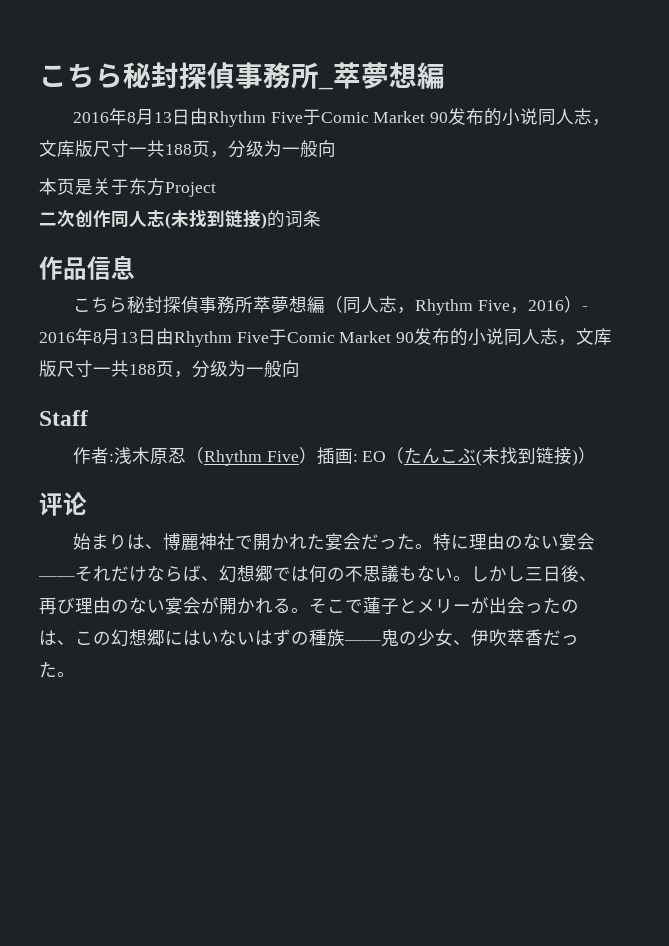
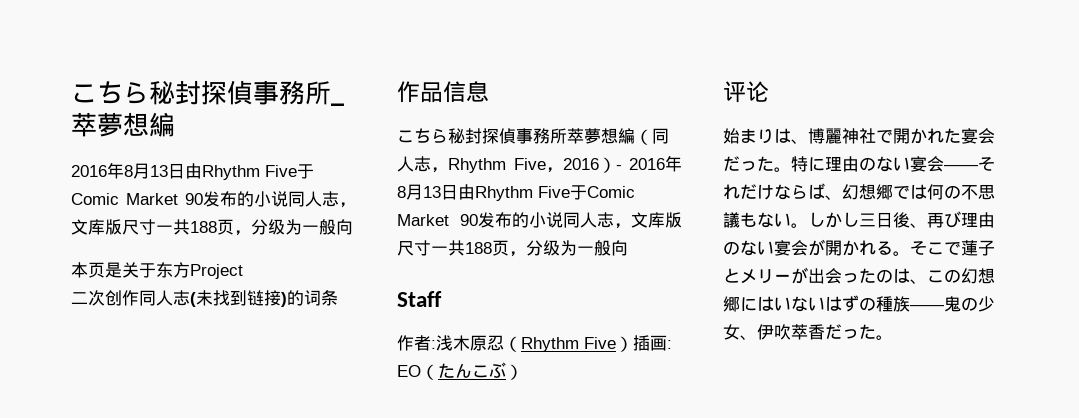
[476,447,579,466] (未找到链接) -> (506, 370) none

